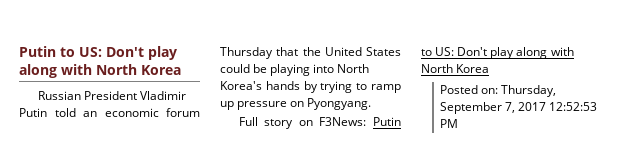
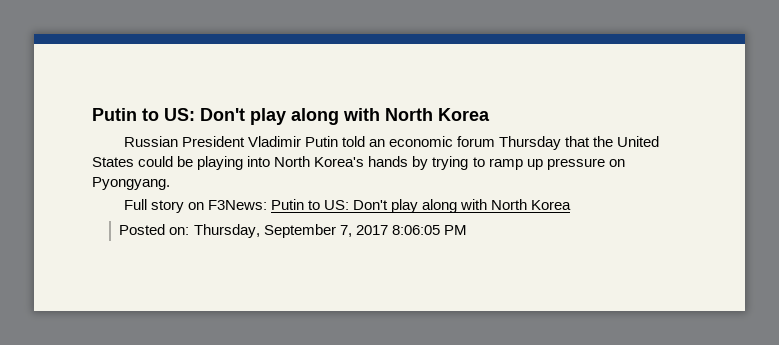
[549,102,598,111] 12:52:53 -> [391,225,440,235] 8:06:05

